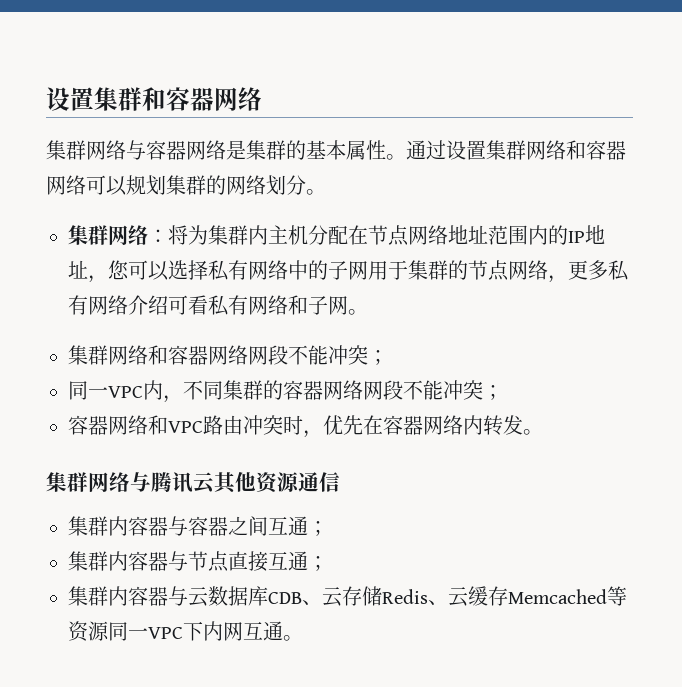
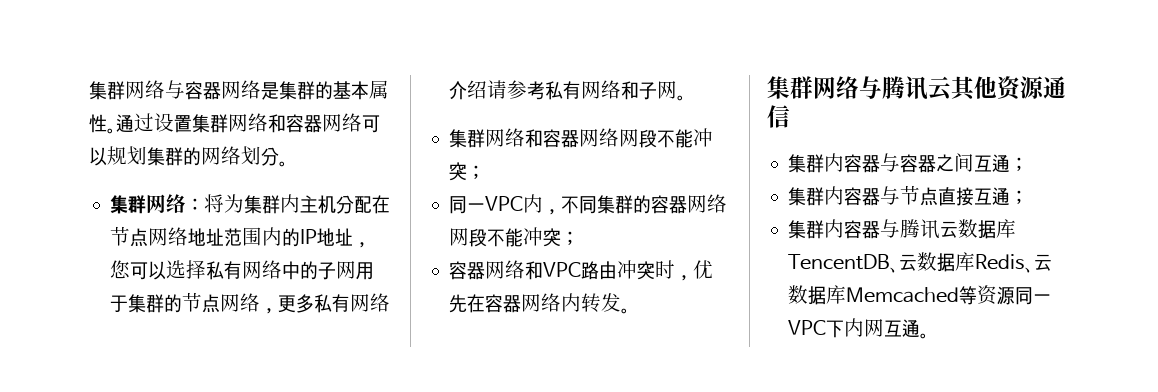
[46,87,262,111] 设置集群和容器网络 // -> (89, 90) none
[168,295,208,315] 可看 -> [487,80,546,100] 请参考
[188,586,382,607] 云数据库CDB、云存储 -> [900,219,1017,239] [788,252,976,273] 腾讯云数据库TencentDB、云数据库
[468,586,508,606] 缓存 -> [788,285,847,305] 数据库

